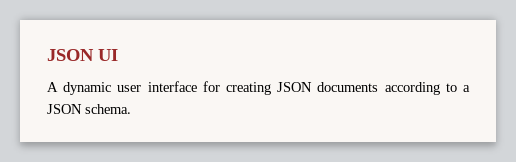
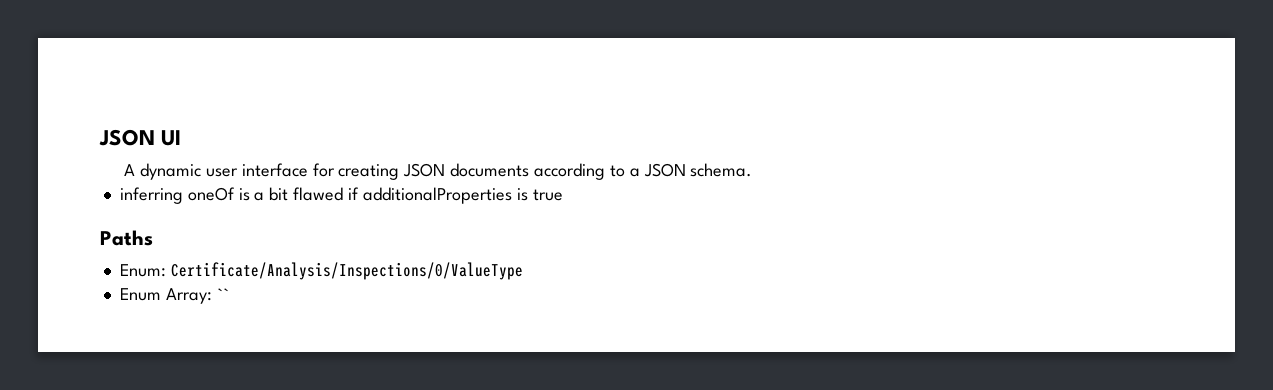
(131, 109) none -> [119,187,563,204] [100,230,153,246] [119,262,523,280] [119,288,229,304] // inferring oneOf is a bit flawed if additionalProperties is true // Paths // Enum: Certificate/Analysis/Inspections/0/ValueType // Enum Array: ``

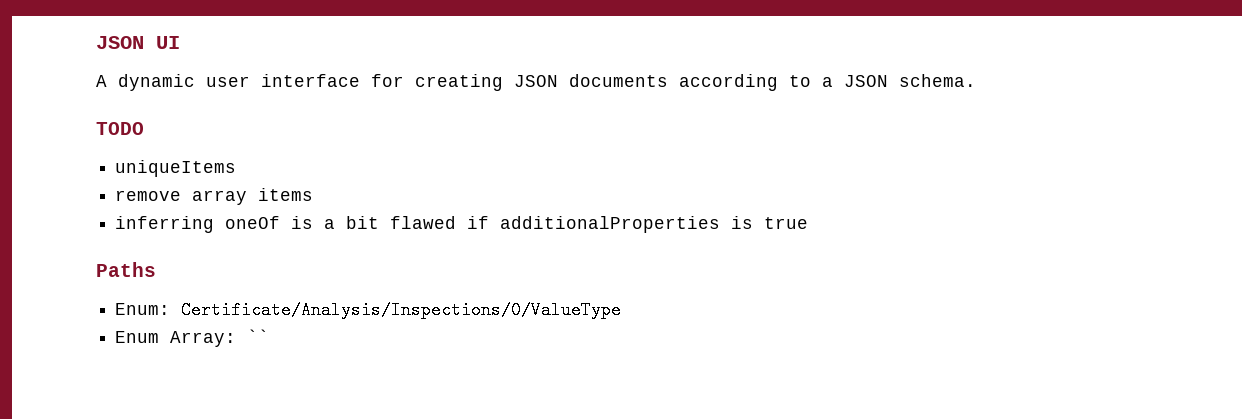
(753, 170) none -> [96,122,144,135] [115,160,237,177] [115,188,314,205] // TODO // uniqueItems // remove array items

